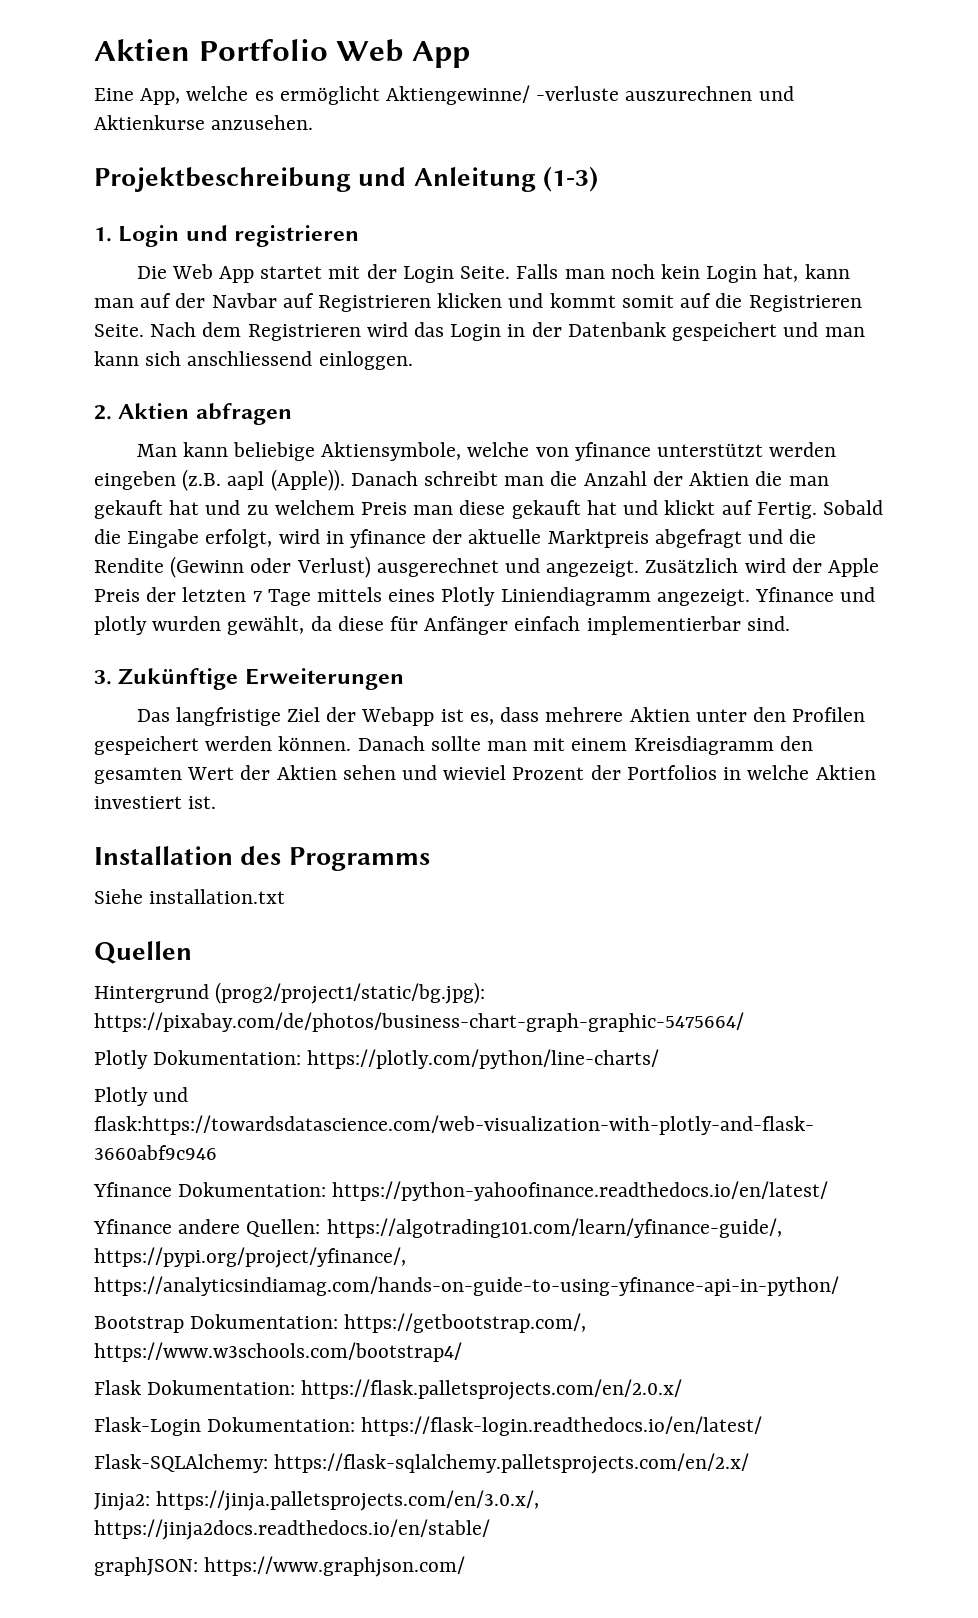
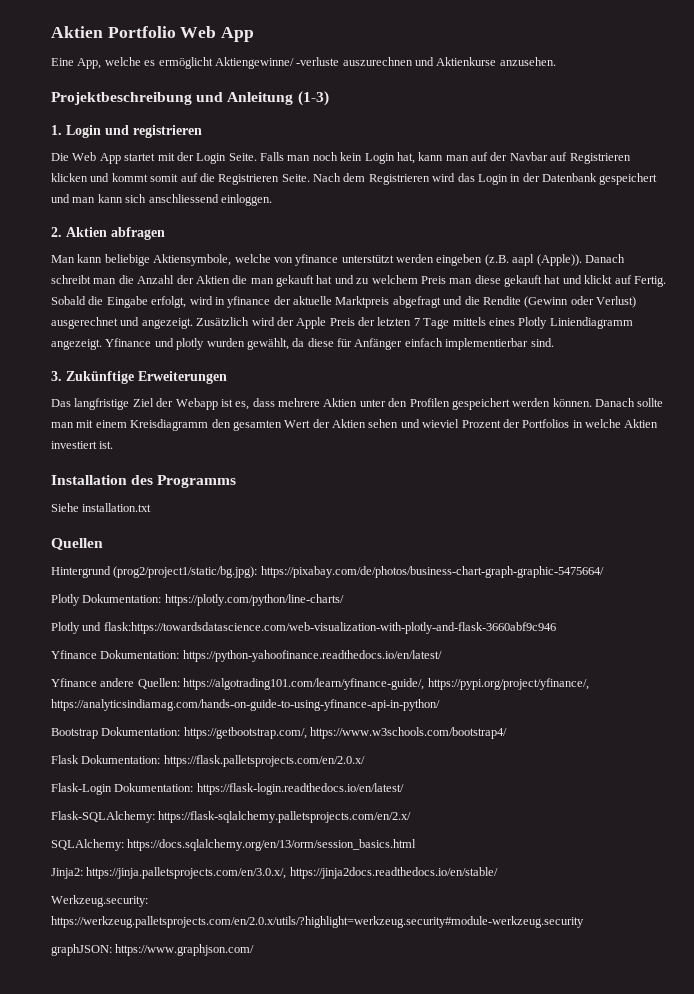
(750, 1463) none -> [51,839,417,851] // SQLAlchemy: https://docs.sqlalchemy.org/en/13/orm/session_basics.html
(490, 1529) none -> [51,895,148,907] [51,916,584,928] // Werkzeug.security: https://werkzeug.palletsprojects.com/en/2.0.x/utils/?highlight=werkzeug.security#module-werkzeug.security

